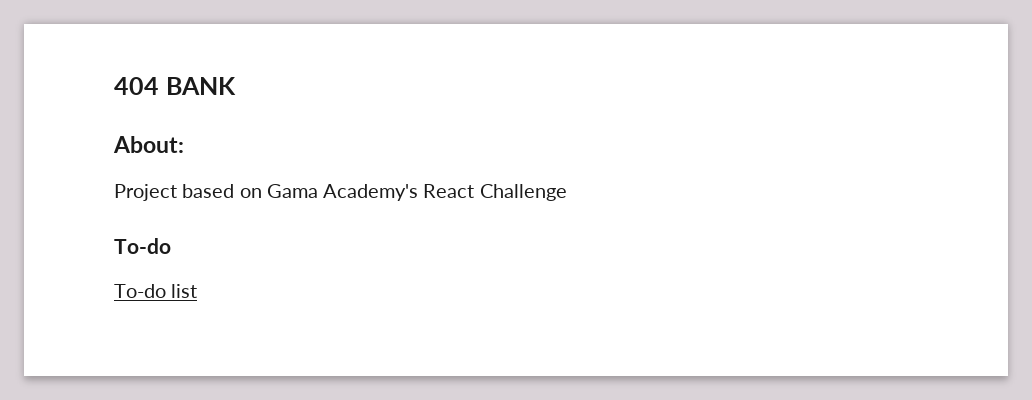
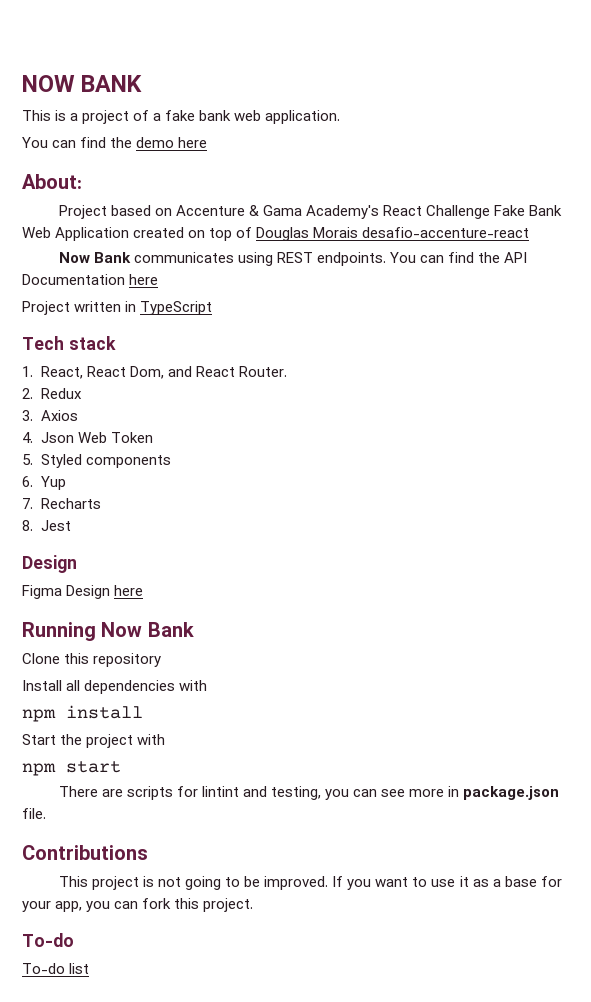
[114,77,159,95] 404 -> [22,75,75,92] NOW
(236, 86) none -> [22,110,341,124] [22,137,208,148] // This is a project of a fake bank web application. // You can find the demo here
(262, 193) none -> [176,205,260,216] Accenture &
(567, 192) none -> [494,205,563,216] [22,227,530,241] [58,252,528,266] [22,274,159,285] [22,301,213,315] [22,336,116,350] [22,366,287,379] [22,388,82,399] [22,410,78,421] [22,432,153,443] [22,454,171,468] [22,476,66,490] [22,498,101,509] [22,520,71,531] [22,555,77,573] [22,585,144,599] [22,622,194,641] [22,653,162,667] [22,680,208,694] [22,705,143,722] [22,734,166,748] [22,761,121,776] [58,786,560,800] [22,808,46,819] [22,845,148,860] [58,876,562,890] [22,898,254,912] Fake Bank Web Application created on top of Douglas Morais desafio-accenture-react // Now Bank communicates using REST endpoints. You can find the API Documentation here // Project written in TypeScript // Tech stack // 1. React, React Dom, and React Router. // 2. Redux // 3. Axios // 4. Json Web Token // 5. Styled components // 6. Yup // 7. Recharts // 8. Jest // Design // Figma Design here // Running Now Bank // Clone this repository // Install all dependencies with // npm install // Start the project with // npm start // There are scripts for lintint and testing, you can see more in package.json file. // Contributions // This project is not going to be improved. If you want to use it as a base for your app, you can fork this project.

